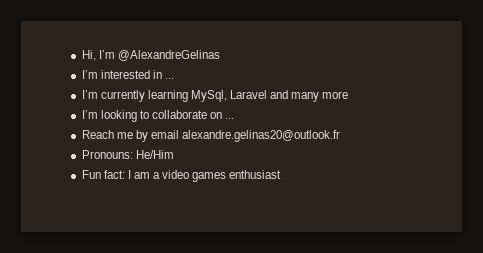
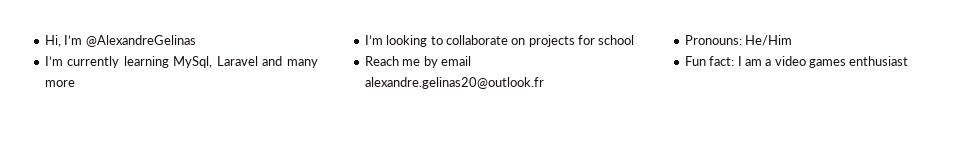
[81,70,174,79] // I’m interested in ... -> (196, 41) none
[225,118,235,119] ... -> [528,35,635,47] projects for school

